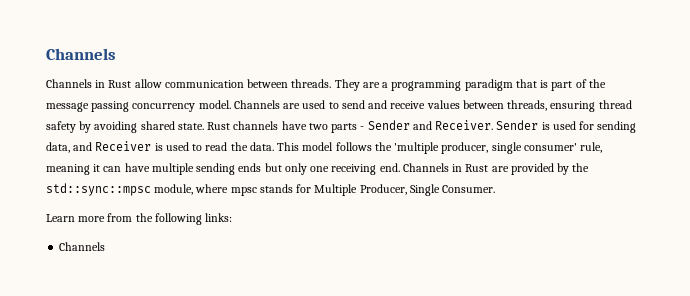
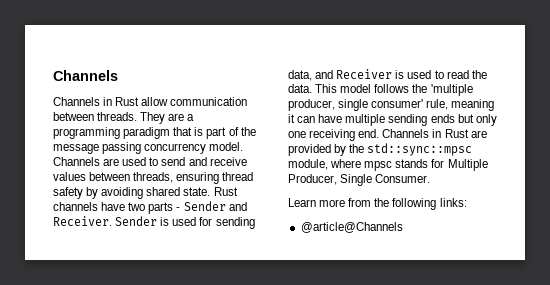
[59,242,106,251] Channels -> [300,222,403,233] @article@Channels

